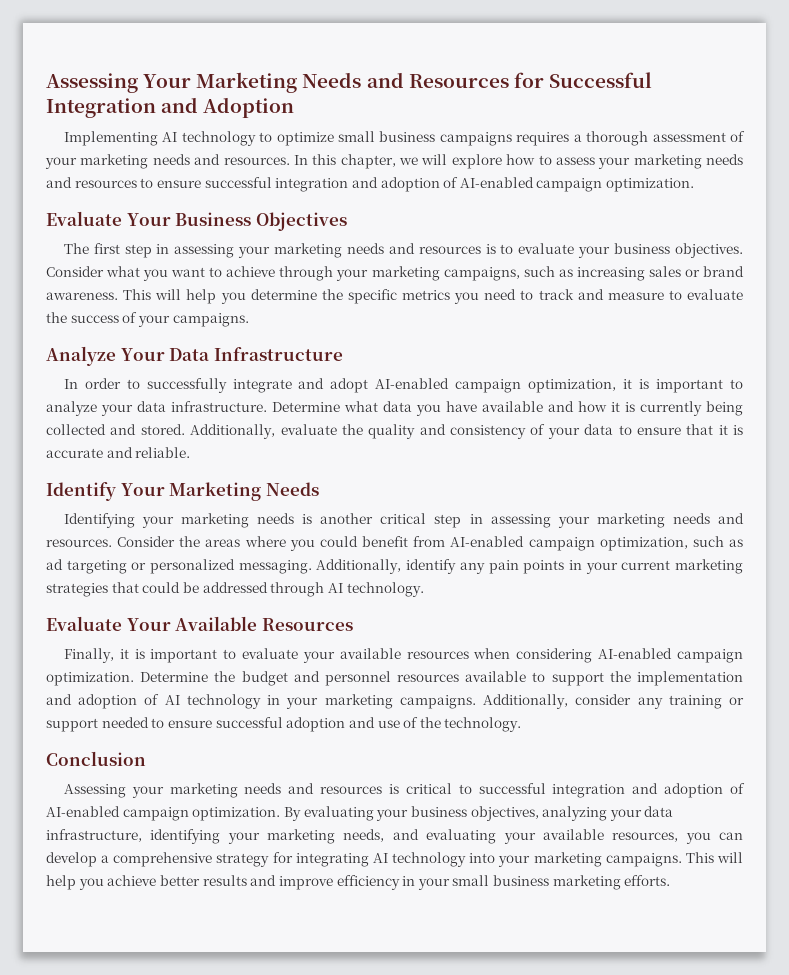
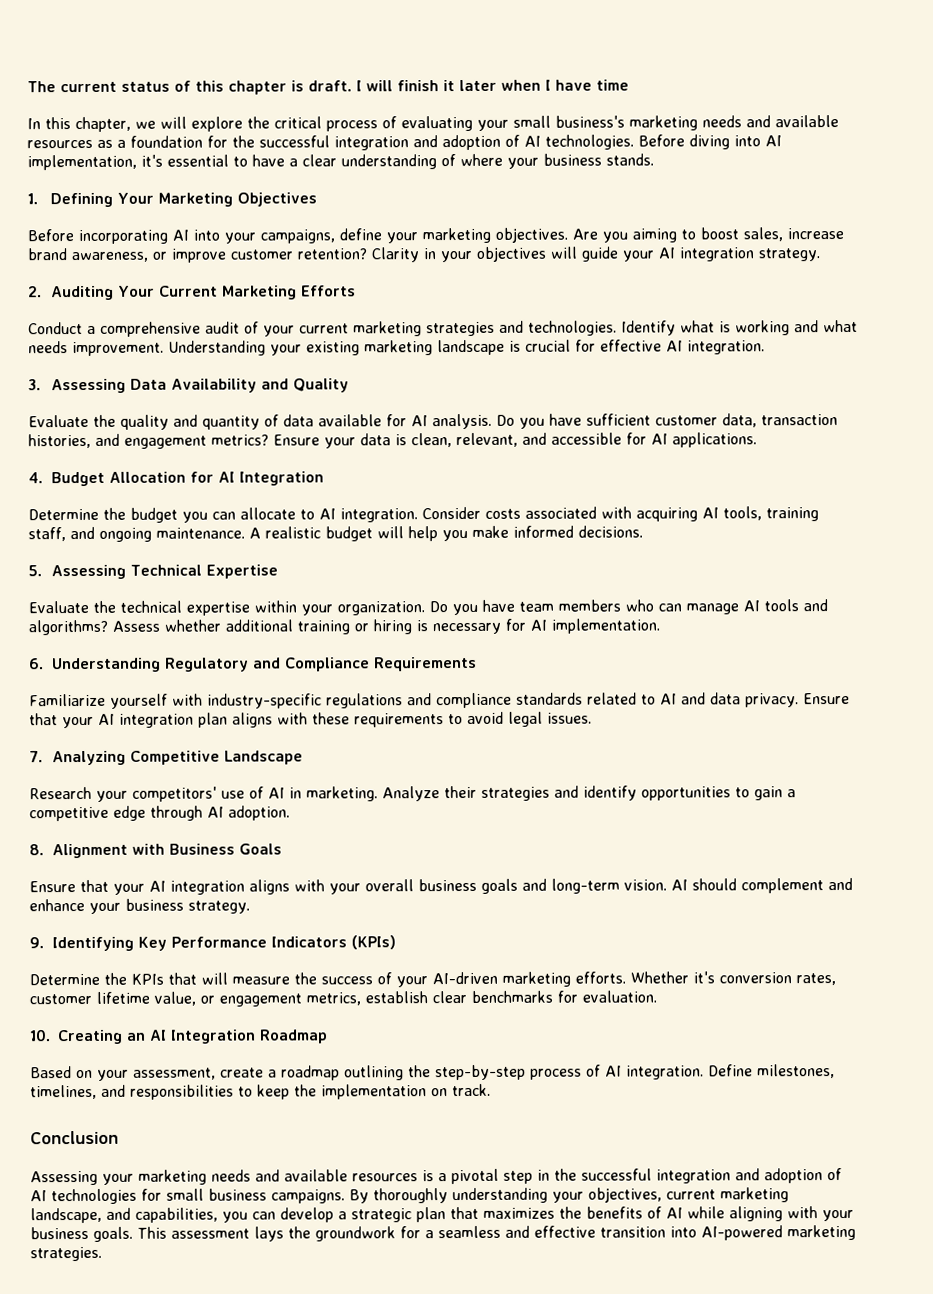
[46,72,652,93] [46,97,295,118] [63,131,745,146] [45,154,290,169] Assessing Your Marketing Needs and Resources for Successful Integration and Adoption // Implementing AI technology to optimize small business campaigns requires a thorough assessment of your marketing needs and resources. -> [27,79,629,95] The current status of this chapter is draft. I will finish it later when I have time //
[506,154,743,169] [46,177,695,192] [46,211,347,231] [63,243,743,258] [46,266,745,281] [46,289,743,304] [46,312,249,327] [46,346,343,366] [63,378,744,393] [46,401,743,416] [46,424,743,439] [46,447,191,458] [46,482,319,501] [63,513,745,528] [46,536,743,551] [46,559,744,574] [46,582,424,597] [46,616,353,631] [63,648,744,663] [46,671,743,686] [46,694,745,709] [46,717,522,732] how to assess your marketing needs and resources to ensure successful integration and adoption of AI-enabled campaign optimization. // Evaluate Your Business Objectives // The first step in assessing your marketing needs and resources is to evaluate your business objectives. Consider what you want to achieve through your marketing campaigns, such as increasing sales or brand awareness. This will help you determine the specific metrics you need to track and measure to evaluate the success of your campaigns. // Analyze Your Data Infrastructure // In order to successfully integrate and adopt AI-enabled campaign optimization, it is important to analyze your data infrastructure. Determine what data you have available and how it is currently being collected and stored. Additionally, evaluate the quality and consistency of your data to ensure that it is accurate and reliable. // Identify Your Marketing Needs // Identifying your marketing needs is another critical step in assessing your marketing needs and resources. Consider the areas where you could benefit from AI-enabled campaign optimization, such as ad targeting or personalized messaging. Additionally, identify any pain points in your current marketing strategies that could be addressed through AI technology. // Evaluate Your Available Resources // Finally, it is important to evaluate your available resources when considering AI-enabled campaign optimization. Determine the budget and personnel resources available to support the implementation and adoption of AI technology in your marketing campaigns. Additionally, consider any training or support needed to ensure successful adoption and use of the technology. -> [247,115,839,132] [27,134,782,151] [27,153,654,171] [27,192,318,208] [27,227,844,245] [27,246,820,263] [28,285,357,301] [28,319,858,337] [28,339,765,357] [28,378,350,394] [28,413,838,430] [28,432,757,449] [28,471,325,487] [28,506,819,523] [28,525,643,542] [28,564,279,580] [28,599,828,616] [28,618,660,636] [29,656,478,673] [29,692,850,709] [29,711,592,729] [29,750,304,766] [29,785,796,802] [29,805,290,822] [29,843,283,859] [29,877,853,895] [29,898,250,914] [29,935,397,952] [29,971,836,988] [29,990,657,1007] [29,1029,328,1045] [30,1064,835,1081] [30,1083,491,1100] the critical process of evaluating your small business's marketing needs and available resources as a foundation for the successful integration and adoption of AI technologies. Before diving into AI implementation, it's essential to have a clear understanding of where your business stands. // 1. Defining Your Marketing Objectives // Before incorporating AI into your campaigns, define your marketing objectives. Are you aiming to boost sales, increase brand awareness, or improve customer retention? Clarity in your objectives will guide your AI integration strategy. // 2. Auditing Your Current Marketing Efforts // Conduct a comprehensive audit of your current marketing strategies and technologies. Identify what is working and what needs improvement. Understanding your existing marketing landscape is crucial for effective AI integration. // 3. Assessing Data Availability and Quality // Evaluate the quality and quantity of data available for AI analysis. Do you have sufficient customer data, transaction histories, and engagement metrics? Ensure your data is clean, relevant, and accessible for AI applications. // 4. Budget Allocation for AI Integration // Determine the budget you can allocate to AI integration. Consider costs associated with acquiring AI tools, training staff, and ongoing maintenance. A realistic budget will help you make informed decisions. // 5. Assessing Technical Expertise // Evaluate the technical expertise within your organization. Do you have team members who can manage AI tools and algorithms? Assess whether additional training or hiring is necessary for AI implementation. // 6. Understanding Regulatory and Compliance Requirements // Familiarize yourself with industry-specific regulations and compliance standards related to AI and data privacy. Ensure that your AI integration plan aligns with these requirements to avoid legal issues. // 7. Analyzing Competitive Landscape // Research your competitors' use of AI in marketing. Analyze their strategies and identify opportunities to gain a competitive edge through AI adoption. // 8. Alignment with Business Goals // Ensure that your AI integration aligns with your overall business goals and long-term vision. AI should complement and enhance your business strategy. // 9. Identifying Key Performance Indicators (KPIs) // Determine the KPIs that will measure the success of your AI-driven marketing efforts. Whether it's conversion rates, customer lifetime value, or engagement metrics, establish clear benchmarks for evaluation. // 10. Creating an AI Integration Roadmap // Based on your assessment, create a roadmap outlining the step-by-step process of AI integration. Define milestones, timelines, and responsibilities to keep the implementation on track.
[320,783,746,798] [46,806,674,821] [46,829,744,844] [46,852,743,867] [46,875,671,890] resources is critical to successful integration and adoption of AI-enabled campaign optimization. By evaluating your business objectives, analyzing your data infrastructure, identifying your marketing needs, and evaluating your available resources, you can develop a comprehensive strategy for integrating AI technology into your marketing campaigns. This will help you achieve better results and improve efficiency in your small business marketing efforts. -> [284,1168,842,1185] [30,1187,789,1205] [30,1206,854,1224] [30,1224,856,1242] [30,1246,102,1262] available resources is a pivotal step in the successful integration and adoption of AI technologies for small business campaigns. By thoroughly understanding your objectives, current marketing landscape, and capabilities, you can develop a strategic plan that maximizes the benefits of AI while aligning with your business goals. This assessment lays the groundwork for a seamless and effective transition into AI-powered marketing strategies.

